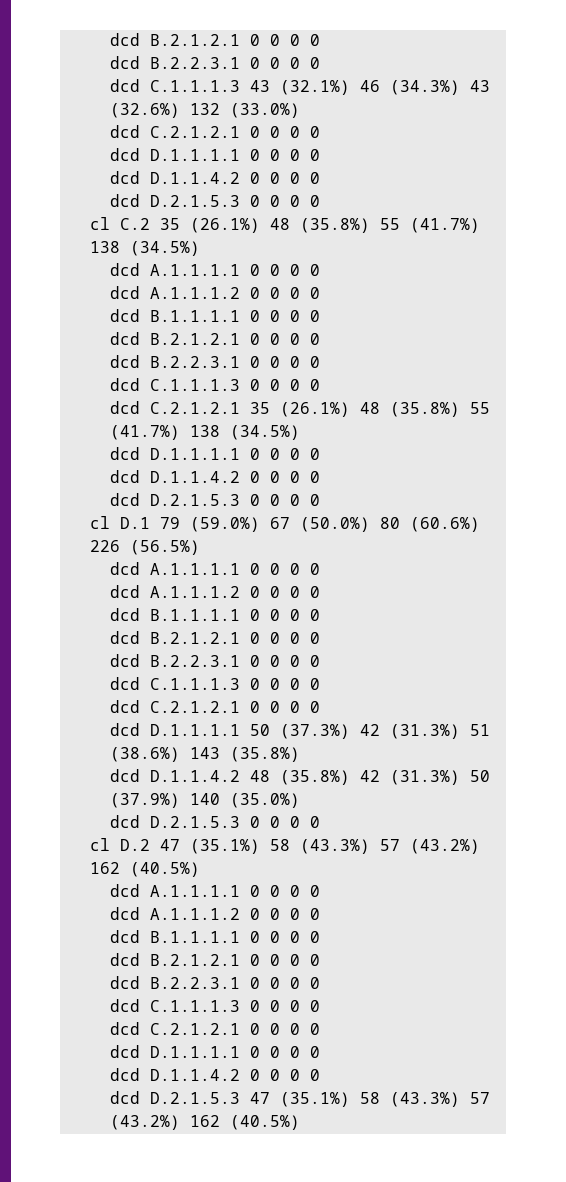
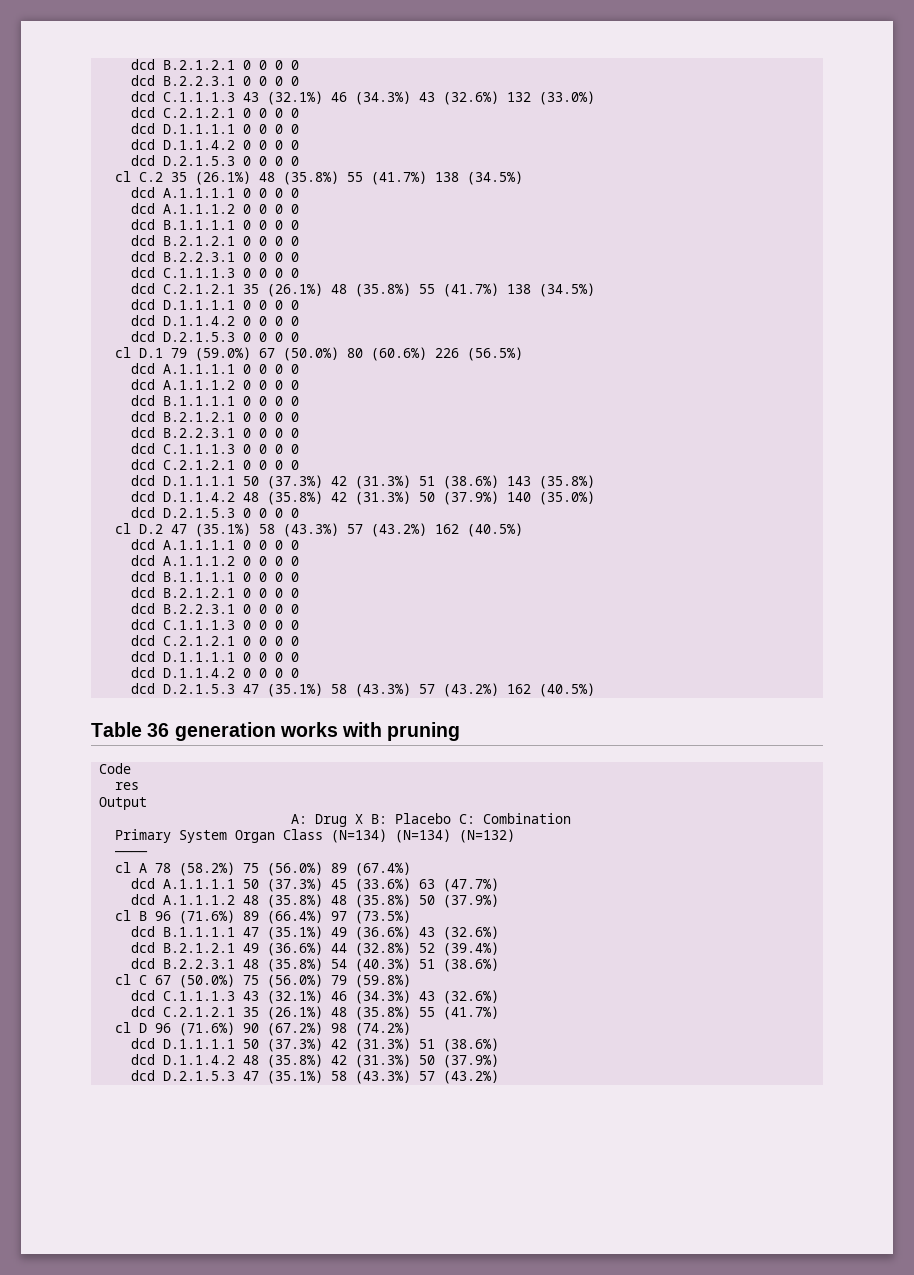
(301, 1122) none -> [91,722,461,741] [99,763,132,774] [115,782,140,790] [99,797,148,810] [291,813,572,827] [115,829,516,843] [115,851,149,856] [115,862,412,876] [131,878,500,892] [131,894,500,908] [115,910,412,924] [131,926,500,940] [131,942,500,956] [131,958,500,972] [115,974,412,988] [131,990,500,1004] [131,1006,500,1020] [115,1022,412,1036] [131,1038,500,1052] [131,1054,500,1068] [131,1070,500,1084] // Table 36 generation works with pruning // Code // res // Output // A: Drug X B: Placebo C: Combination // Primary System Organ Class (N=134) (N=134) (N=132) // ———— // cl A 78 (58.2%) 75 (56.0%) 89 (67.4%) // dcd A.1.1.1.1 50 (37.3%) 45 (33.6%) 63 (47.7%) // dcd A.1.1.1.2 48 (35.8%) 48 (35.8%) 50 (37.9%) // cl B 96 (71.6%) 89 (66.4%) 97 (73.5%) // dcd B.1.1.1.1 47 (35.1%) 49 (36.6%) 43 (32.6%) // dcd B.2.1.2.1 49 (36.6%) 44 (32.8%) 52 (39.4%) // dcd B.2.2.3.1 48 (35.8%) 54 (40.3%) 51 (38.6%) // cl C 67 (50.0%) 75 (56.0%) 79 (59.8%) // dcd C.1.1.1.3 43 (32.1%) 46 (34.3%) 43 (32.6%) // dcd C.2.1.2.1 35 (26.1%) 48 (35.8%) 55 (41.7%) // cl D 96 (71.6%) 90 (67.2%) 98 (74.2%) // dcd D.1.1.1.1 50 (37.3%) 42 (31.3%) 51 (38.6%) // dcd D.1.1.4.2 48 (35.8%) 42 (31.3%) 50 (37.9%) // dcd D.2.1.5.3 47 (35.1%) 58 (43.3%) 57 (43.2%)

